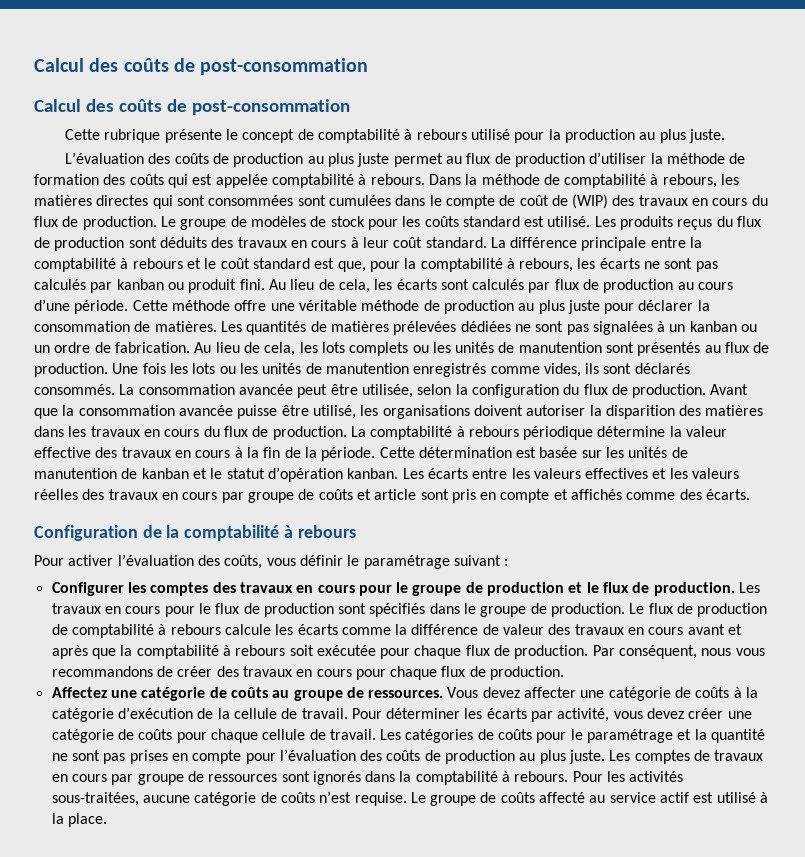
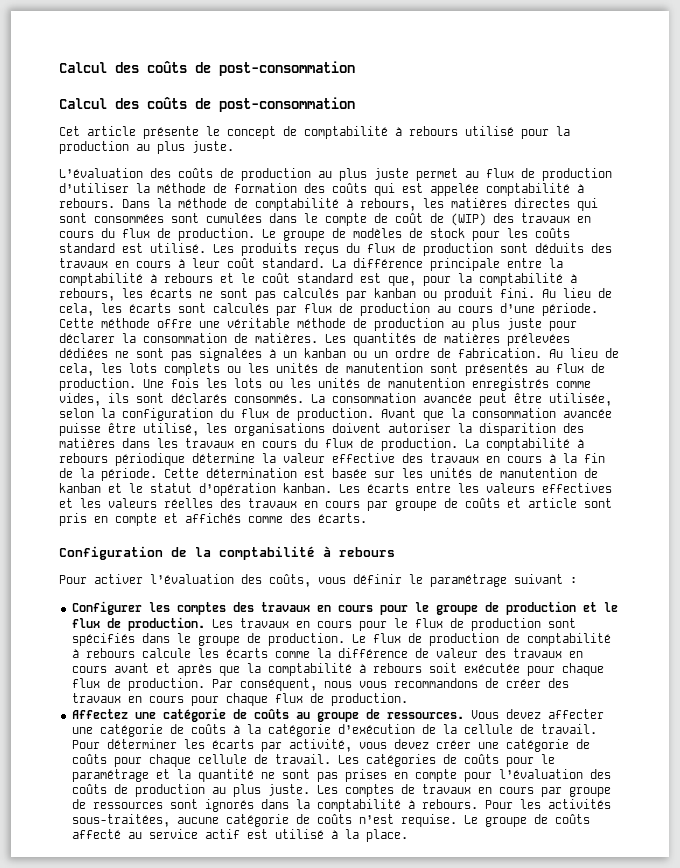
[65,129,161,143] Cette rubrique -> [59,126,136,136] Cet article

